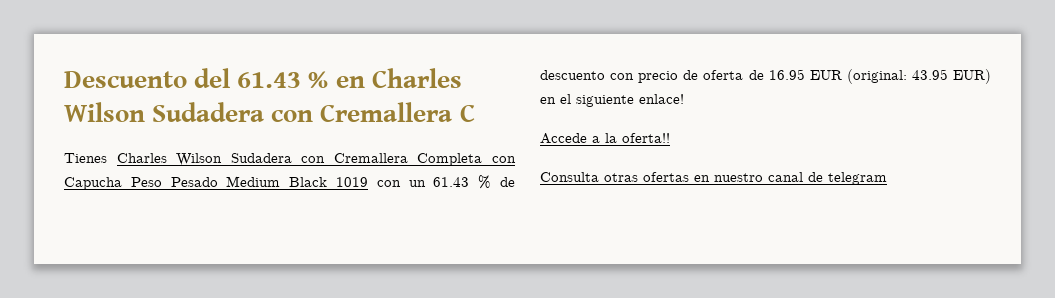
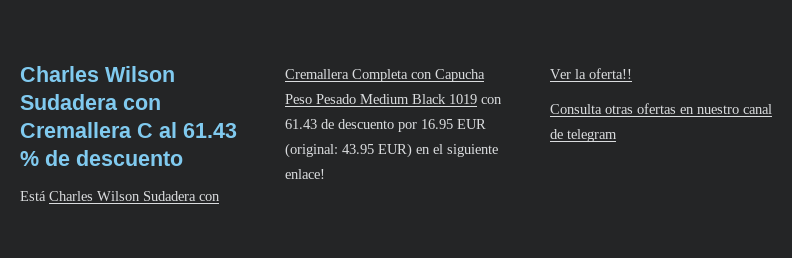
[64,68,365,88] Descuento del 61.43 % en -> (20, 74) none
[64,153,107,163] // Tienes -> [159,122,237,138] [20,150,183,166] [20,191,46,201] al 61.43 % de descuento // Está
[408,175,516,189] [540,70,764,83] un 61.43 % de descuento con precio de oferta de -> [285,119,417,132] 61.43 de descuento por
[540,133,600,144] Accede a -> [550,69,571,79] Ver

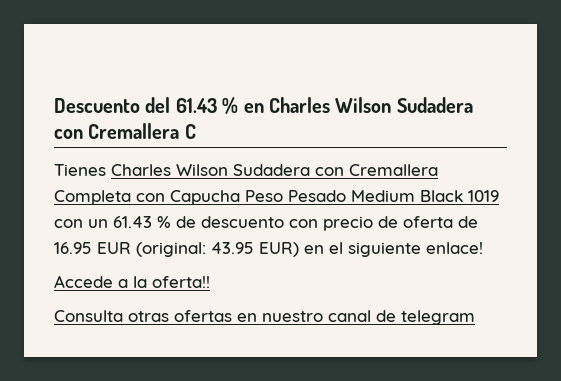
(20, 74) none -> [54,97,264,114] Descuento del 61.43 % en
[159,122,237,138] [20,150,183,166] [20,191,46,201] al 61.43 % de descuento // Está -> [54,164,106,176] // Tienes
[285,119,417,132] 61.43 de descuento por -> [88,216,478,231] un 61.43 % de descuento con precio de oferta de
[550,69,571,79] Ver -> [54,275,128,288] Accede a

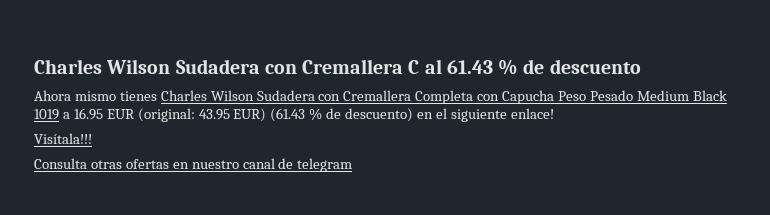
[54,97,264,114] Descuento del 61.43 % en -> (34, 66) none
[54,164,106,176] // Tienes -> [424,59,641,75] [34,90,157,101] al 61.43 % de descuento // Ahora mismo tienes
[54,216,478,231] con un 61.43 % de descuento con precio de oferta de -> [62,112,70,119] a
(299, 249) none -> [270,108,414,122] (61.43 % de descuento)
[54,275,210,288] Accede a la oferta!! -> [34,133,92,144] Visítala!!!

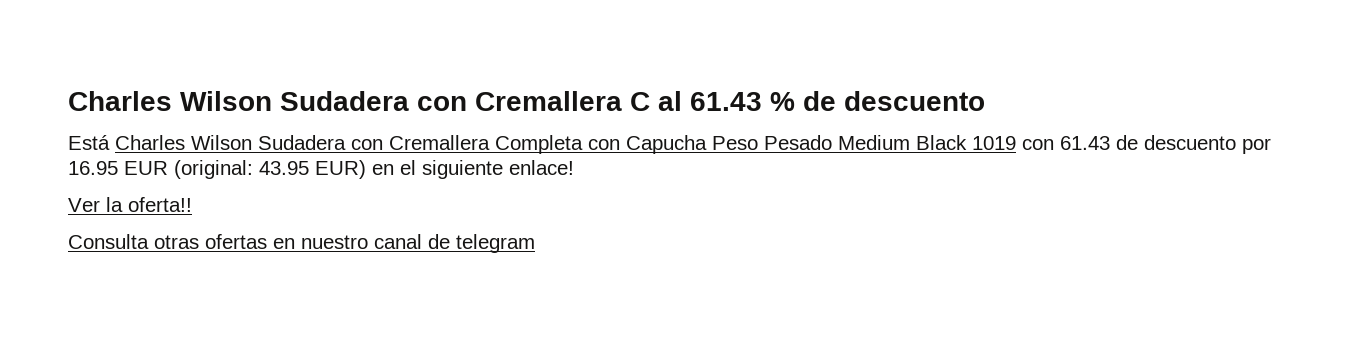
[34,90,157,101] Ahora mismo tienes -> [68,135,110,150] Está
[62,112,70,119] a -> [1022,135,1271,154] con 61.43 de descuento por
[270,108,414,122] (61.43 % de descuento) -> (366, 169) none
[34,133,92,144] Visítala!!! -> [68,197,192,212] Ver la oferta!!

